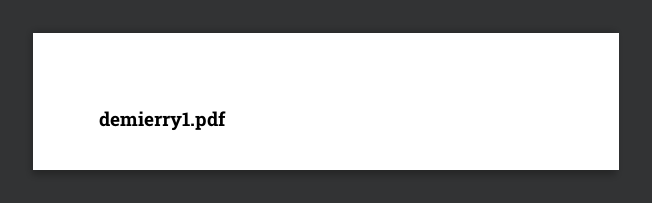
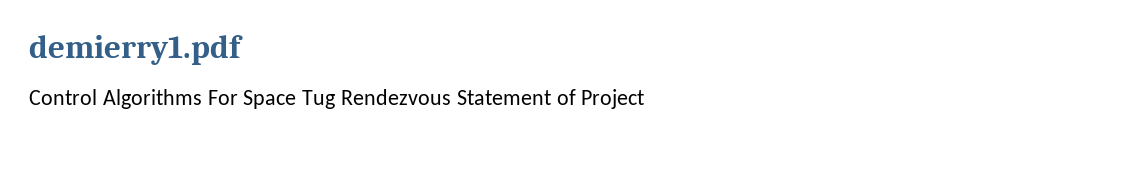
(226, 121) none -> [29,89,645,109] // Control Algorithms For Space Tug Rendezvous Statement of Project

